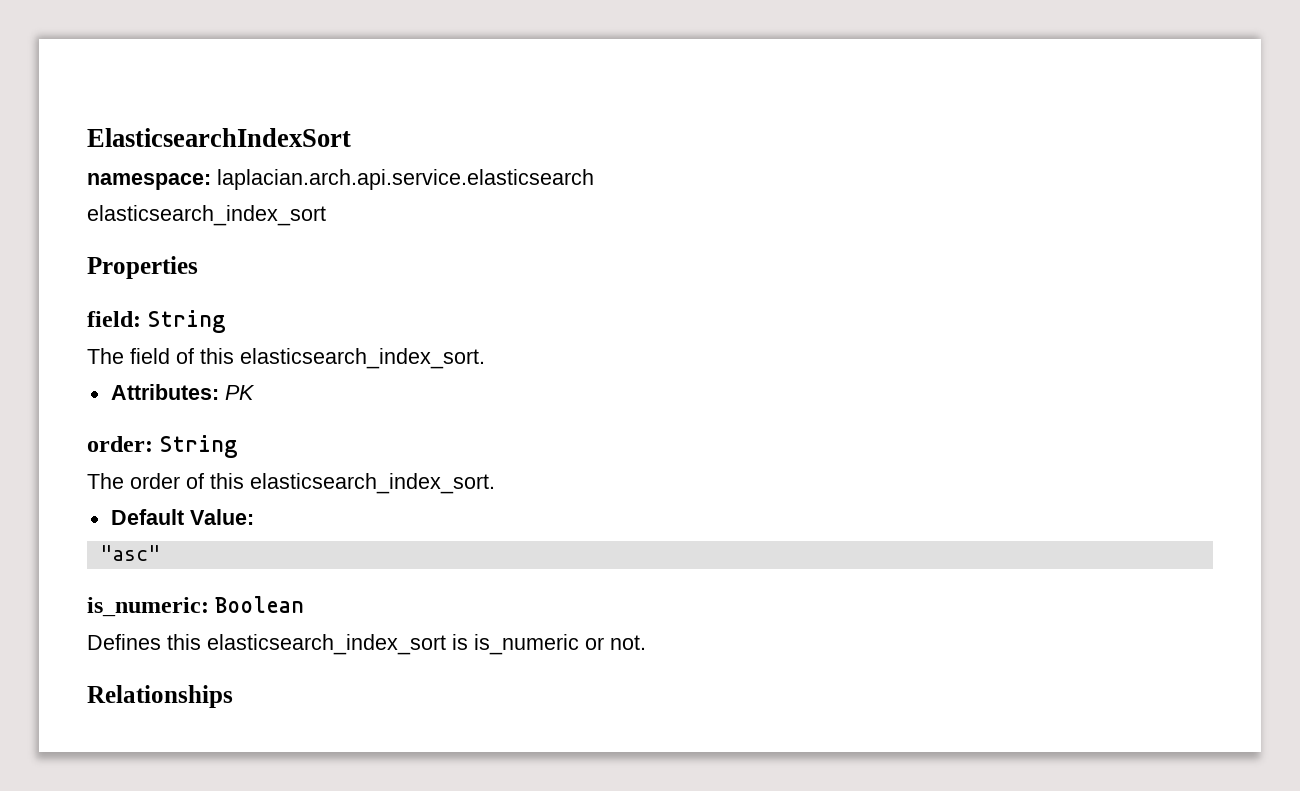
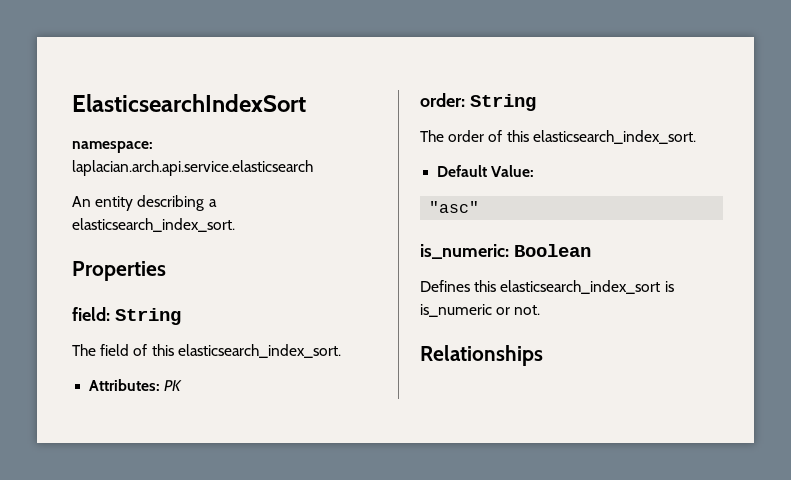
[87,205,326,226] elasticsearch_index_sort -> [72,195,217,211] [72,218,235,232] An entity describing a elasticsearch_index_sort.

